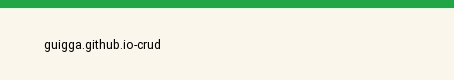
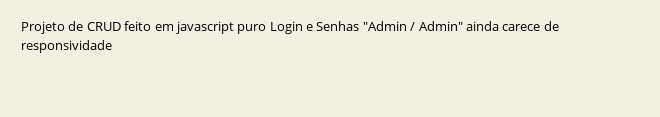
[44,39,161,52] guigga.github.io-crud -> [21,21,559,34] [21,40,112,53] Projeto de CRUD feito em javascript puro Login e Senhas "Admin / Admin" ainda carece de responsividade

